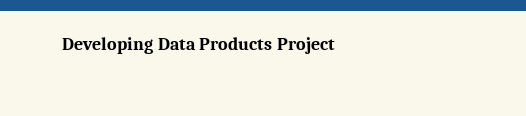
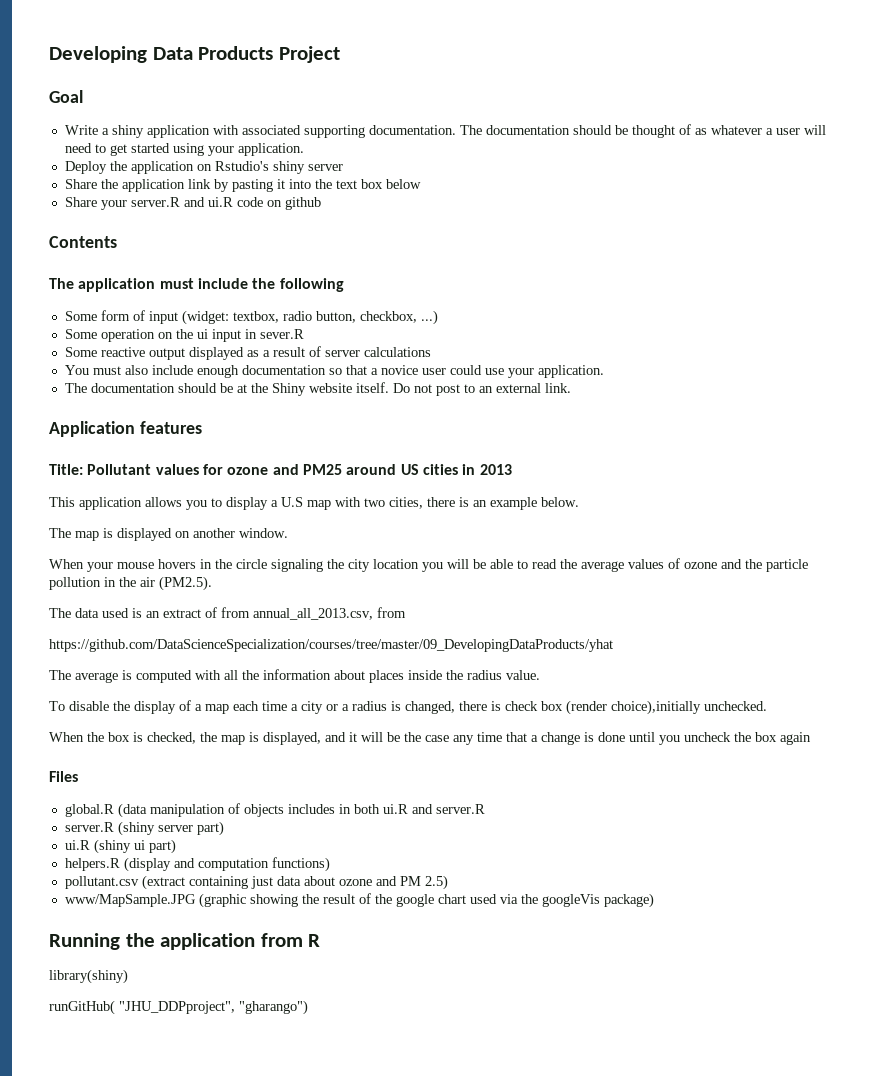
(336, 45) none -> [49,90,83,103] [64,124,826,138] [64,143,304,156] [64,161,343,174] [64,179,421,192] [64,197,321,210] [49,236,117,248] [49,278,344,292] [64,310,438,325] [64,329,304,342] [64,346,431,360] [64,365,604,378] [64,382,571,396] [49,421,202,437] [49,464,512,475] [49,497,579,510] [49,528,288,541] [49,558,808,572] [49,576,212,591] [49,607,406,620] [49,639,613,652] [49,669,540,683] [49,700,767,715] [49,732,811,745] [49,771,78,782] [64,803,485,818] [64,821,224,836] [64,839,176,854] [64,857,330,872] [64,875,448,890] [64,893,654,908] [49,933,321,950] [49,969,128,984] [49,1000,308,1015] // Goal // Write a shiny application with associated supporting documentation. The documentation should be thought of as whatever a user will need to get started using your application. // Deploy the application on Rstudio's shiny server // Share the application link by pasting it into the text box below // Share your server.R and ui.R code on github // Contents // The application must include the following // Some form of input (widget: textbox, radio button, checkbox, ...) // Some operation on the ui input in sever.R // Some reactive output displayed as a result of server calculations // You must also include enough documentation so that a novice user could use your application. // The documentation should be at the Shiny website itself. Do not post to an external link. // Application features // Title: Pollutant values for ozone and PM25 around US cities in 2013 // This application allows you to display a U.S map with two cities, there is an example below. // The map is displayed on another window. // When your mouse hovers in the circle signaling the city location you will be able to read the average values of ozone and the particle pollution in the air (PM2.5). // The data used is an extract of from annual_all_2013.csv, from // https://github.com/DataScienceSpecialization/courses/tree/master/09_DevelopingDataProducts/yhat // The average is computed with all the information about places inside the radius value. // To disable the display of a map each time a city or a radius is changed, there is check box (render choice),initially unchecked. // When the box is checked, the map is displayed, and it will be the case any time that a change is done until you uncheck the box again // Files // global.R (data manipulation of objects includes in both ui.R and server.R // server.R (shiny server part) // ui.R (shiny ui part) // helpers.R (display and computation functions) // pollutant.csv (extract containing just data about ozone and PM 2.5) // www/MapSample.JPG (graphic showing the result of the google chart used via the googleVis package) // Running the application from R // library(shiny) // runGitHub( "JHU_DDPproject", "gharango")

